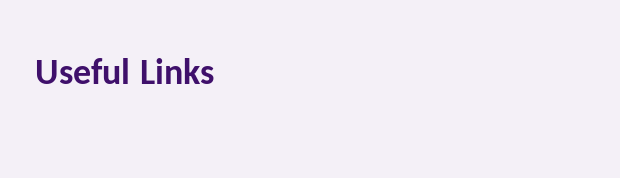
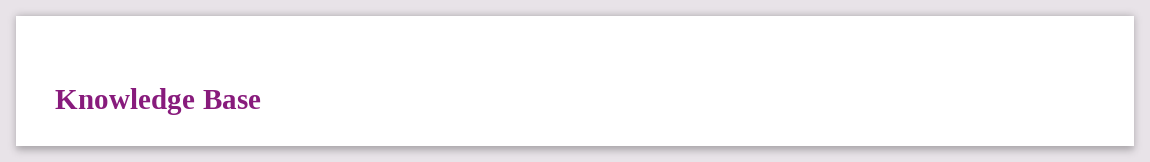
[35,58,214,84] Useful Links -> [55,88,261,115] Knowledge Base

